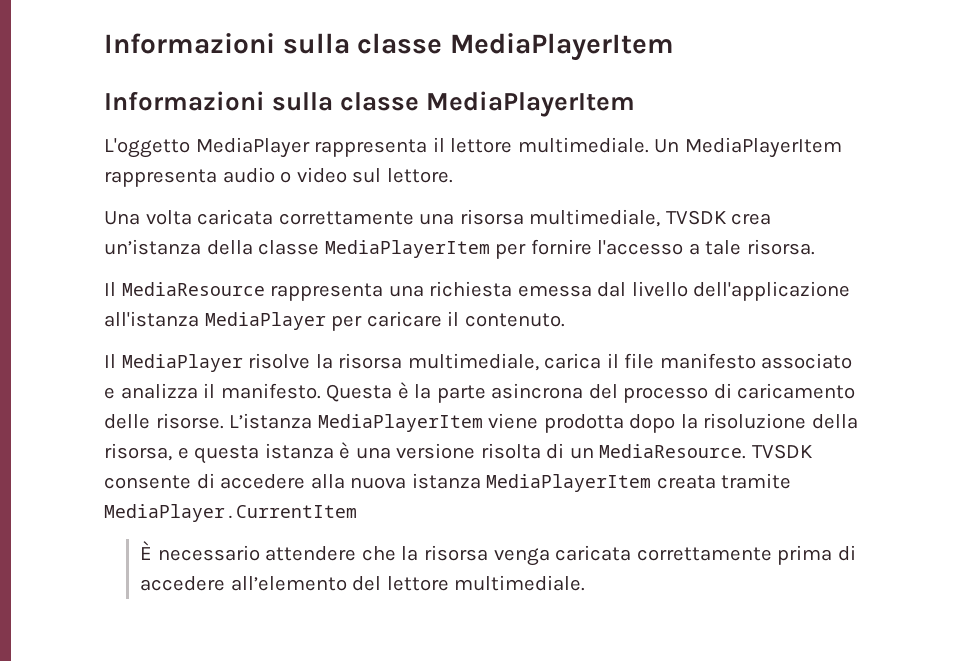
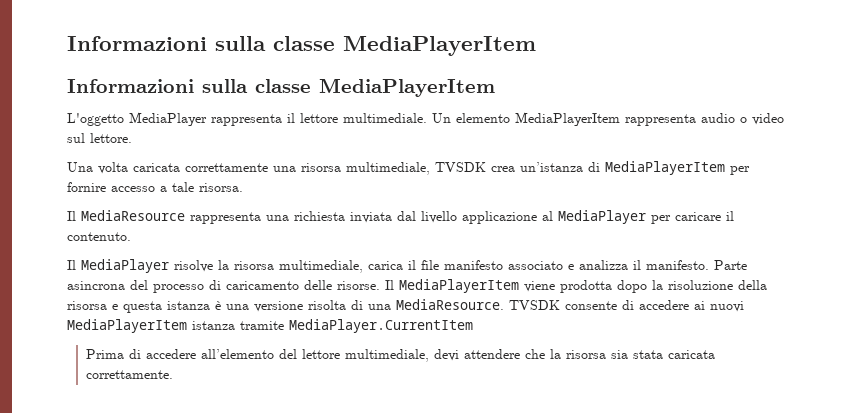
(680, 146) none -> [456,113,510,123] elemento
[206,240,320,255] della classe -> [588,162,600,172] di
[597,240,684,255] l'accesso -> [111,186,155,192] accesso
[517,285,592,297] emessa -> [350,212,392,223] inviata
[693,281,851,301] [104,311,199,327] dell'applicazione all'istanza -> [462,211,553,224] applicazione al
[326,382,486,403] Questa è la parte -> [714,260,747,270] Parte
[229,413,313,429] L’istanza -> [385,280,394,290] Il
[104,443,172,461] risorsa, -> [67,301,107,310] risorsa
[569,447,594,459] un -> [368,304,391,310] una
[310,473,792,492] [104,504,357,522] [140,541,833,566] alla nuova istanza MediaPlayerItem creata tramite MediaPlayer.CurrentItem // È necessario attendere che la risorsa venga caricata correttamente prima -> [694,301,744,312] [67,319,473,333] [85,349,124,359] ai nuovi MediaPlayerItem istanza tramite MediaPlayer.CurrentItem // Prima
[454,575,586,591] multimediale. -> [344,349,715,362] [85,370,173,379] multimediale, devi attendere che la risorsa sia stata caricata correttamente.

